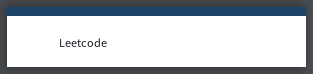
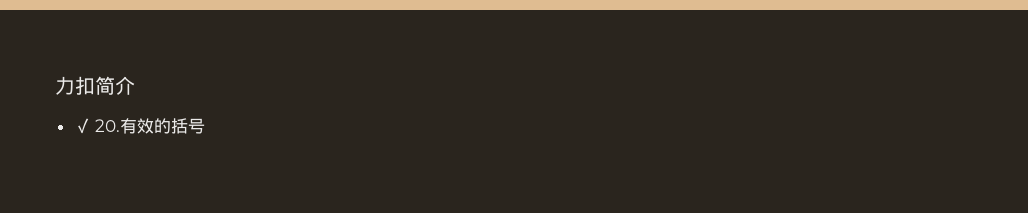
[59,38,107,47] Leetcode -> [55,76,135,95] [73,118,206,134] 力扣简介 // ✓ 20.有效的括号

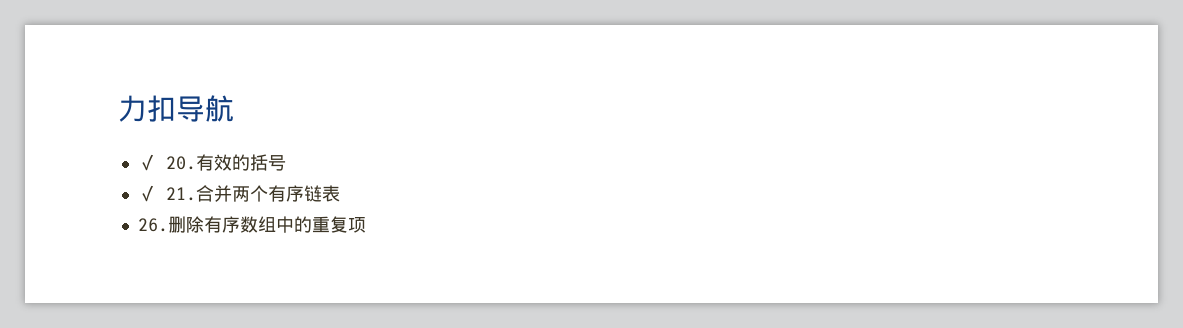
[95,76,135,95] 简介 -> [176,95,234,122] 导航
(206, 126) none -> [137,185,340,202] [137,216,366,233] // ✓ 21.合并两个有序链表 // 26.删除有序数组中的重复项

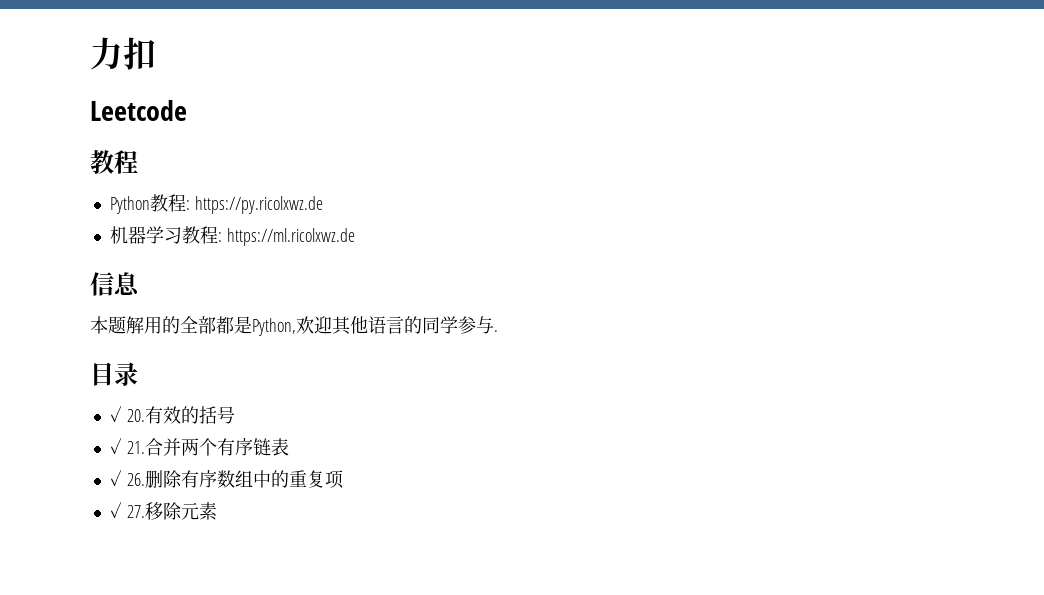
[176,95,234,122] 导航 -> [90,100,187,121] [90,150,138,174] [109,194,323,214] [109,226,355,246] [90,272,140,296] [90,316,498,336] [90,362,138,386] // Leetcode // 教程 // Python教程: https://py.ricolxwz.de // 机器学习教程: https://ml.ricolxwz.de // 信息 // 本题解用的全部都是Python,欢迎其他语言的同学参与. // 目录
(340, 193) none -> [109,470,122,486] ✓
(366, 225) none -> [109,502,217,520] // ✓ 27.移除元素

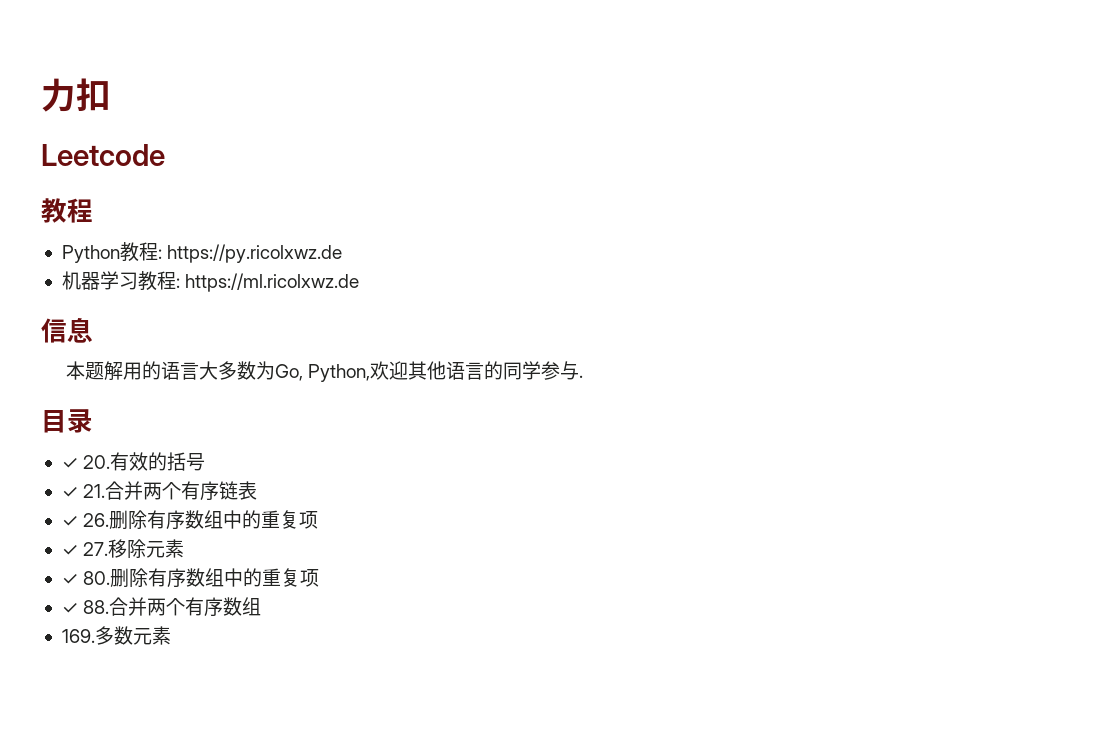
[180,316,252,334] 全部都是 -> [161,361,304,381] 语言大多数为Go,
(217, 511) none -> [61,568,320,588] [61,597,262,617] [61,626,171,645] // ✓ 80.删除有序数组中的重复项 // ✓ 88.合并两个有序数组 // 169.多数元素

